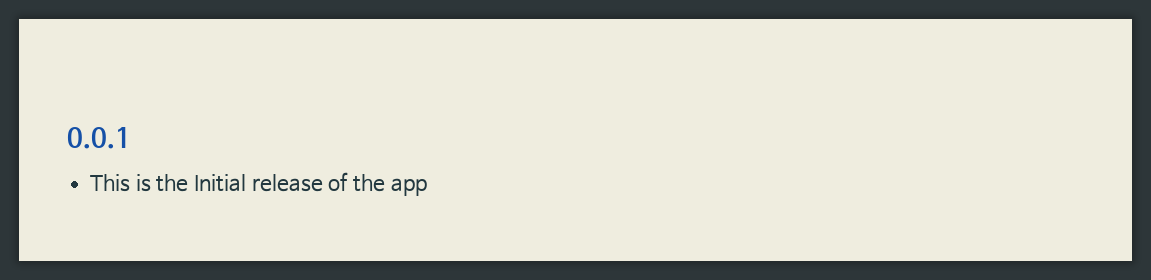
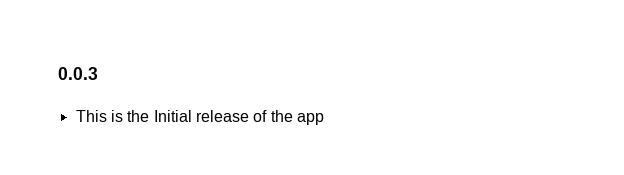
[67,127,131,149] 0.0.1 -> [58,67,98,80] 0.0.3

